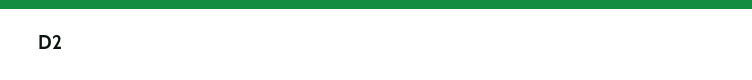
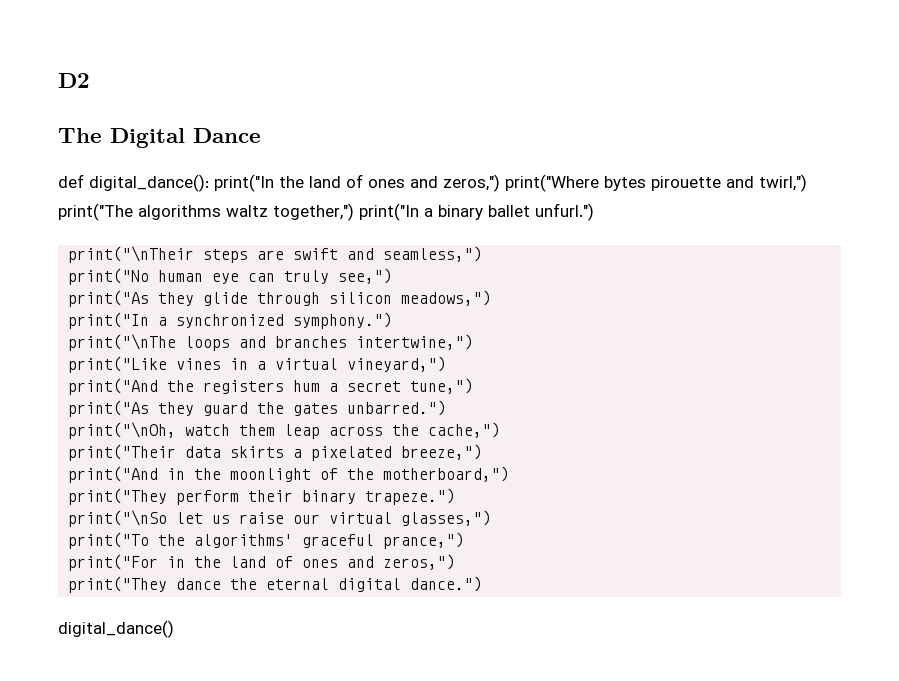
(62, 42) none -> [58,128,261,148] [58,174,807,192] [58,203,594,221] [68,246,483,263] [68,268,393,285] [68,290,492,307] [68,312,393,329] [68,334,474,351] [68,356,447,373] [68,378,474,395] [68,400,447,417] [68,422,501,439] [68,444,483,461] [68,466,510,483] [68,488,456,505] [68,510,492,527] [68,532,465,549] [68,554,456,571] [68,576,483,593] [58,620,174,638] // The Digital Dance // def digital_dance(): print("In the land of ones and zeros,") print("Where bytes pirouette and twirl,") print("The algorithms waltz together,") print("In a binary ballet unfurl.") // print("\nTheir steps are swift and seamless,") // print("No human eye can truly see,") // print("As they glide through silicon meadows,") // print("In a synchronized symphony.") // print("\nThe loops and branches intertwine,") // print("Like vines in a virtual vineyard,") // print("And the registers hum a secret tune,") // print("As they guard the gates unbarred.") // print("\nOh, watch them leap across the cache,") // print("Their data skirts a pixelated breeze,") // print("And in the moonlight of the motherboard,") // print("They perform their binary trapeze.") // print("\nSo let us raise our virtual glasses,") // print("To the algorithms' graceful prance,") // print("For in the land of ones and zeros,") // print("They dance the eternal digital dance.") // digital_dance()

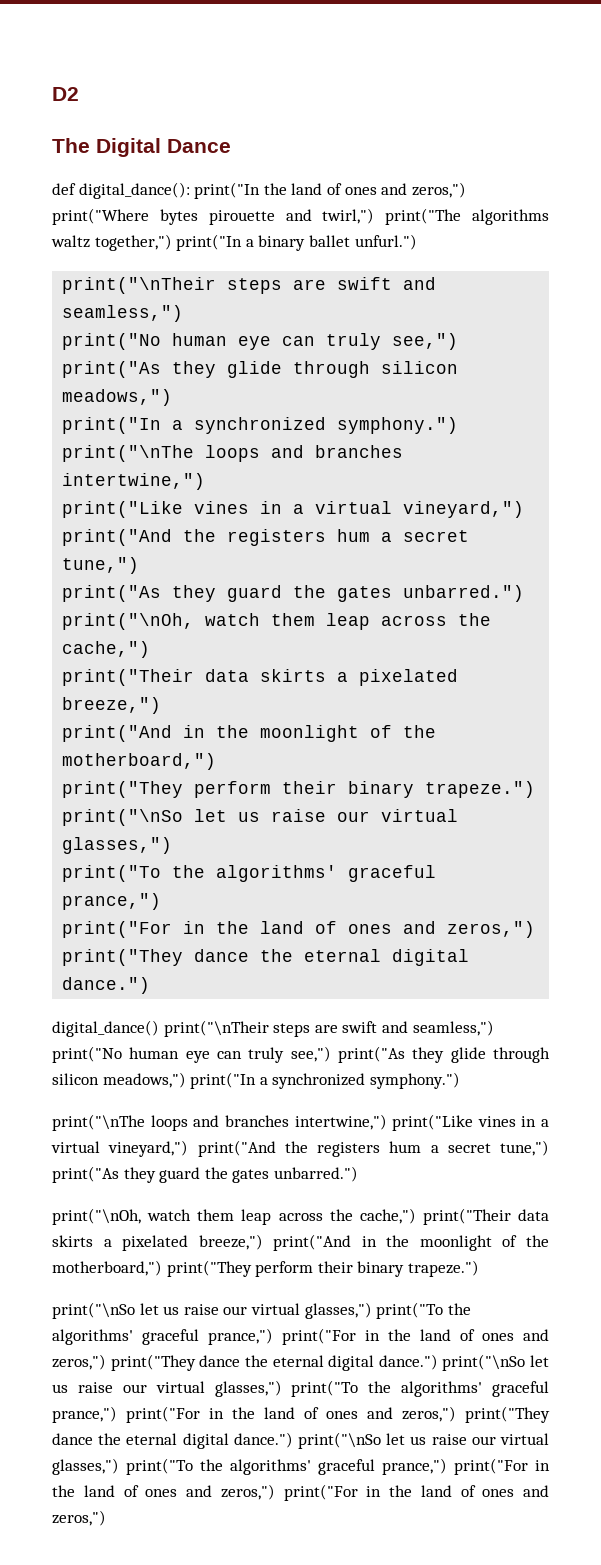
(174, 629) none -> [163,1020,494,1037] [52,1046,550,1063] [52,1072,460,1089] [52,1114,549,1131] [51,1140,549,1157] [52,1166,358,1183] [52,1208,549,1225] [52,1234,549,1251] [52,1260,479,1277] [52,1302,471,1319] [52,1328,549,1345] [52,1354,549,1371] [52,1380,549,1397] [52,1406,550,1423] [52,1432,549,1449] [52,1458,550,1475] [52,1484,549,1501] [52,1510,106,1526] print("\nTheir steps are swift and seamless,") print("No human eye can truly see,") print("As they glide through silicon meadows,") print("In a synchronized symphony.") // print("\nThe loops and branches intertwine,") print("Like vines in a virtual vineyard,") print("And the registers hum a secret tune,") print("As they guard the gates unbarred.") // print("\nOh, watch them leap across the cache,") print("Their data skirts a pixelated breeze,") print("And in the moonlight of the motherboard,") print("They perform their binary trapeze.") // print("\nSo let us raise our virtual glasses,") print("To the algorithms' graceful prance,") print("For in the land of ones and zeros,") print("They dance the eternal digital dance.") print("\nSo let us raise our virtual glasses,") print("To the algorithms' graceful prance,") print("For in the land of ones and zeros,") print("They dance the eternal digital dance.") print("\nSo let us raise our virtual glasses,") print("To the algorithms' graceful prance,") print("For in the land of ones and zeros,") print("For in the land of ones and zeros,")

